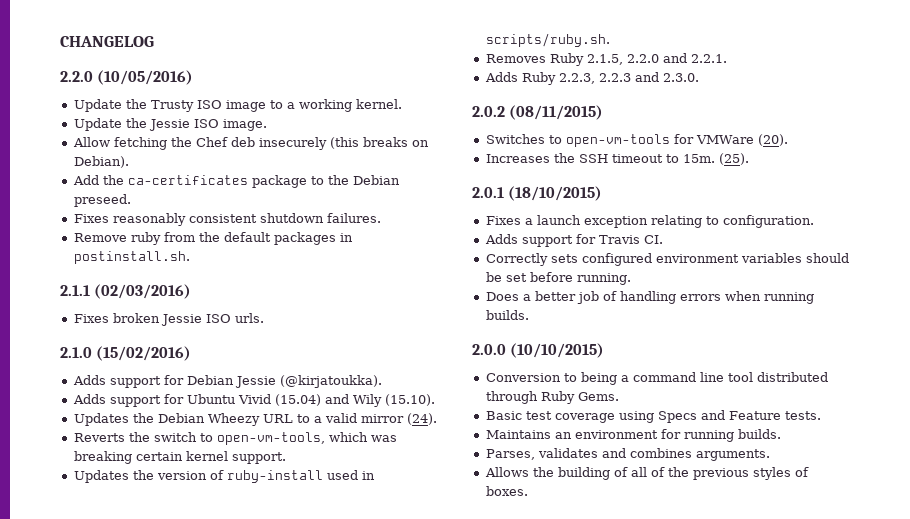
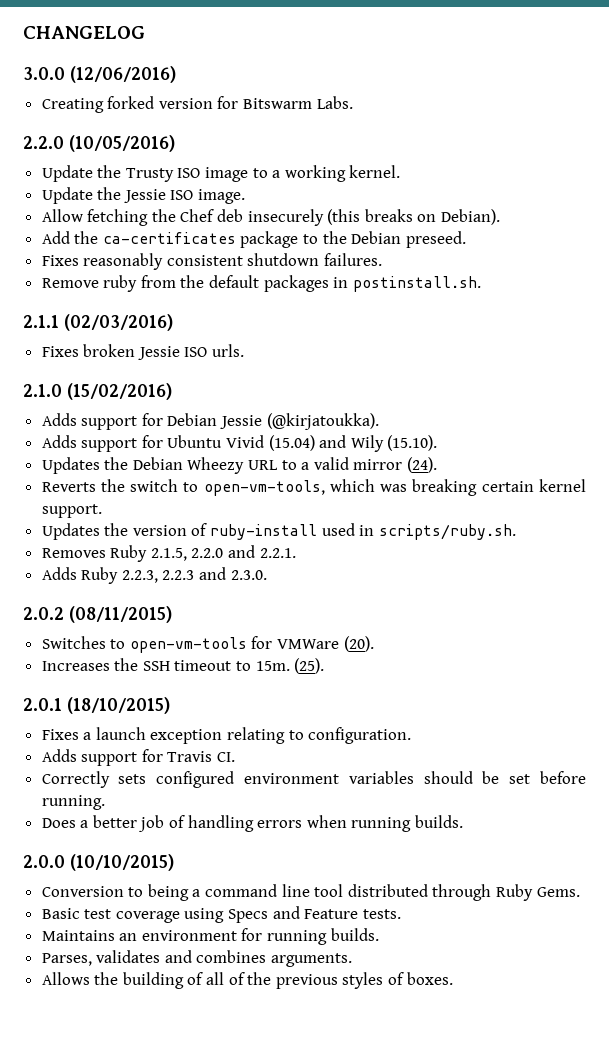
(154, 41) none -> [23,66,176,83] [41,96,353,113] // 3.0.0 (12/06/2016) // Creating forked version for Bitswarm Labs.

